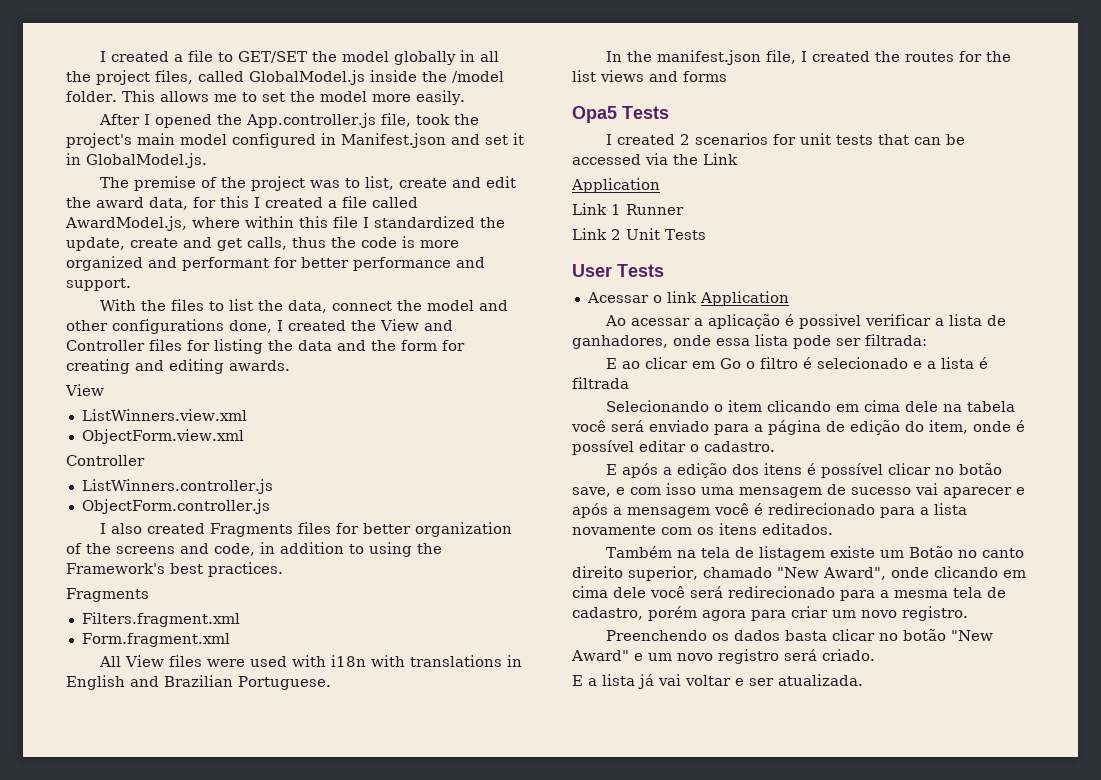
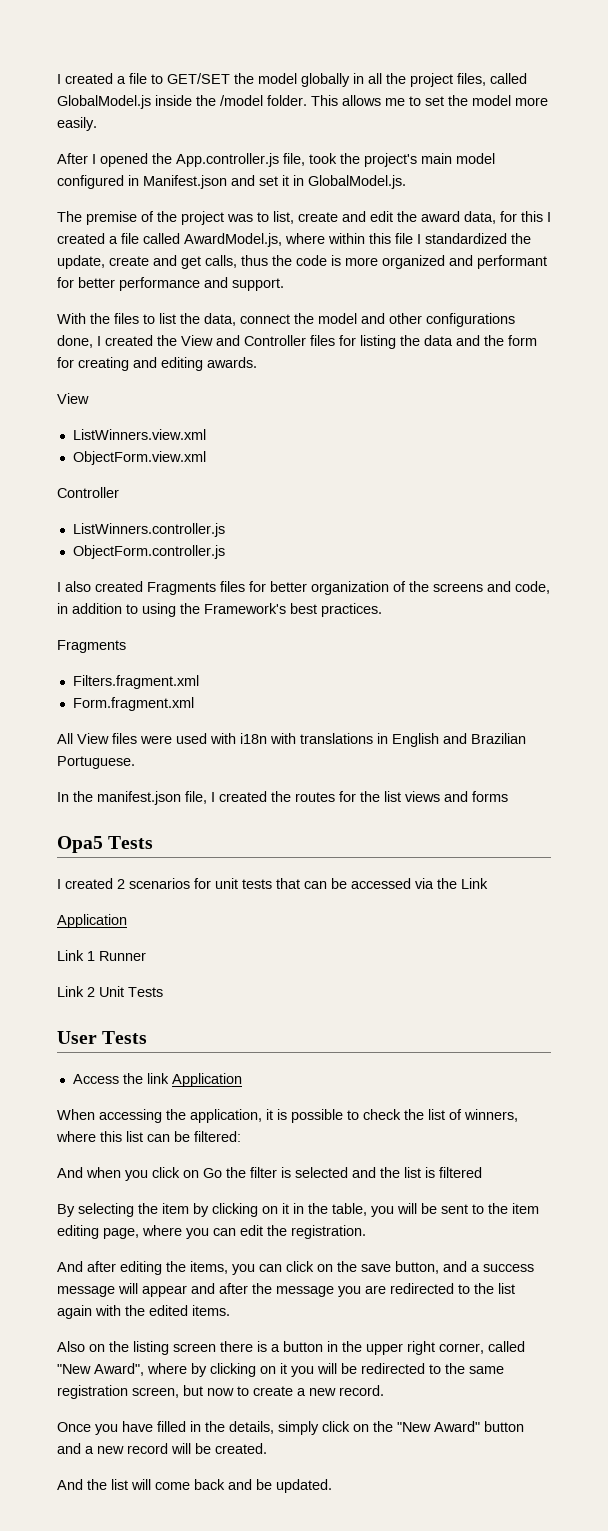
[586,292,662,303] Acessar o -> [72,1073,143,1084] Access the
[605,314,1007,329] [572,334,927,349] [606,357,989,369] [572,377,629,389] [606,400,1016,412] [571,420,1025,435] [572,440,775,455] [606,463,1003,478] [572,483,1025,498] [572,503,967,518] [572,523,833,535] [606,546,1025,561] [572,566,1026,581] [572,586,1006,601] [572,606,968,621] [606,629,994,641] [571,649,875,664] [572,674,863,689] Ao acessar a aplicação é possivel verificar a lista de ganhadores, onde essa lista pode ser filtrada: // E ao clicar em Go o filtro é selecionado e a lista é filtrada // Selecionando o item clicando em cima dele na tabela você será enviado para a página de edição do item, onde é possível editar o cadastro. // E após a edição dos itens é possível clicar no botão save, e com isso uma mensagem de sucesso vai aparecer e após a mensagem você é redirecionado para a lista novamente com os itens editados. // Também na tela de listagem existe um Botão no canto direito superior, chamado "New Award", onde clicando em cima dele você será redirecionado para a mesma tela de cadastro, porém agora para criar um novo registro. // Preenchendo os dados basta clicar no botão "New Award" e um novo registro será criado. // E a lista já vai voltar e ser atualizada. -> [57,1109,518,1123] [56,1131,241,1142] [57,1167,482,1181] [57,1203,539,1217] [57,1225,366,1239] [57,1261,534,1275] [57,1283,515,1297] [57,1305,230,1319] [57,1341,525,1355] [57,1363,504,1377] [57,1385,384,1399] [57,1421,524,1435] [57,1443,267,1454] [57,1479,332,1493] When accessing the application, it is possible to check the list of winners, where this list can be filtered: // And when you click on Go the filter is selected and the list is filtered // By selecting the item by clicking on it in the table, you will be sent to the item editing page, where you can edit the registration. // And after editing the items, you can click on the save button, and a success message will appear and after the message you are redirected to the list again with the edited items. // Also on the listing screen there is a button in the upper right corner, called "New Award", where by clicking on it you will be redirected to the same registration screen, but now to create a new record. // Once you have filled in the details, simply click on the "New Award" button and a new record will be created. // And the list will come back and be updated.

